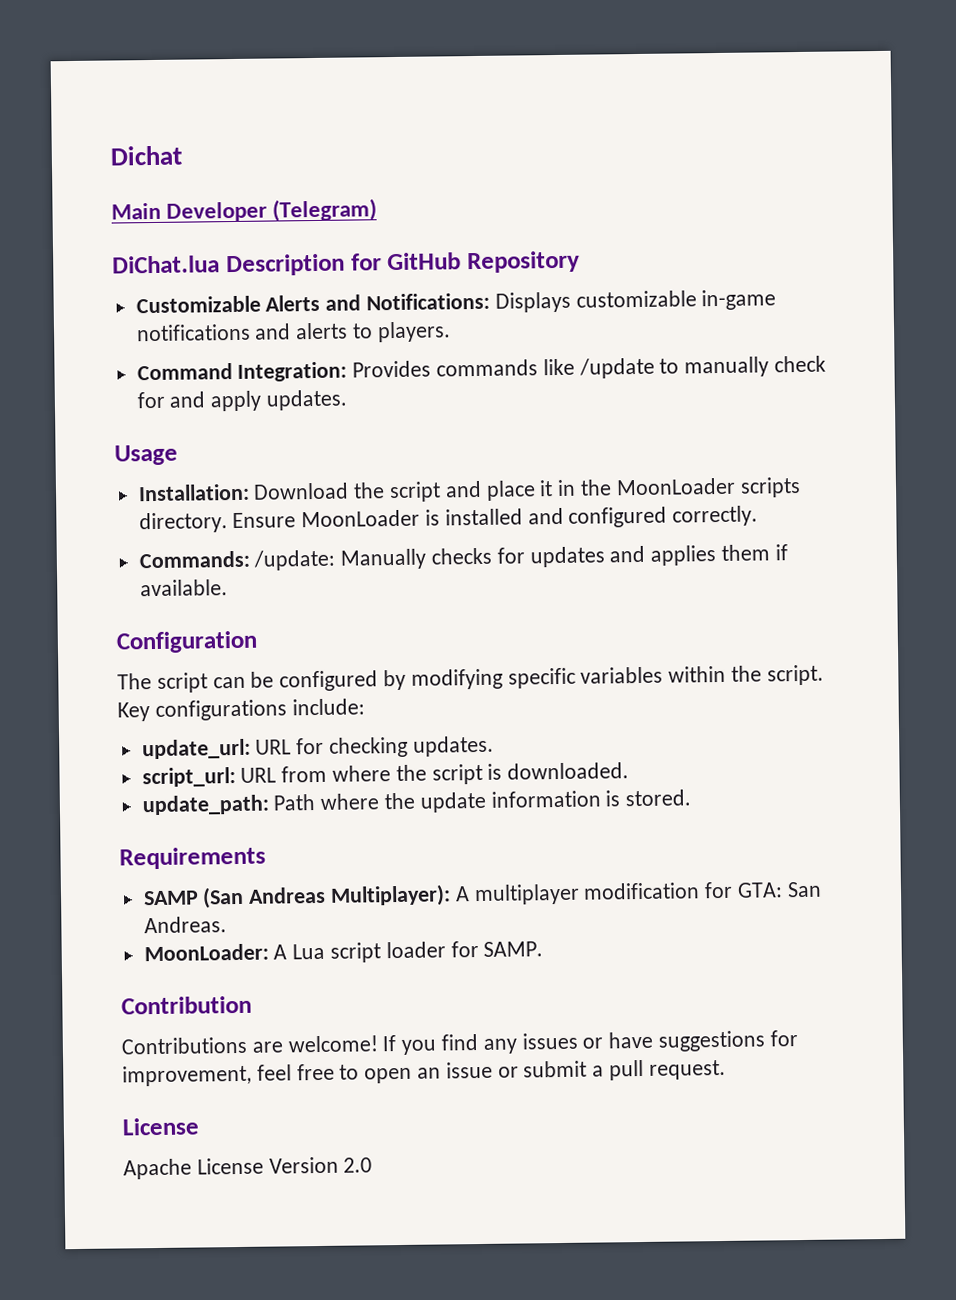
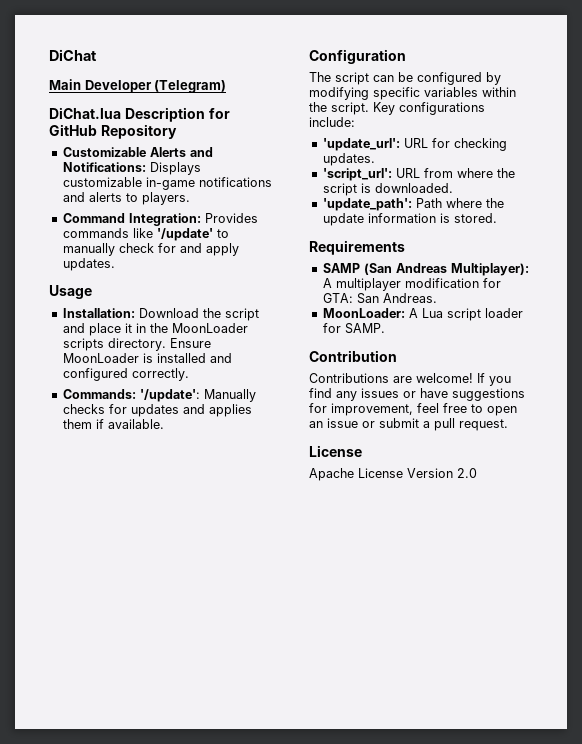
[110,145,182,166] Dichat -> [49,49,97,61] DiChat
[578,357,655,379] /update -> [156,228,213,241] '/update'
[253,549,336,571] /update: -> [139,389,200,402] '/update':
[141,738,251,760] update_url: -> [322,138,400,151] 'update_url':
[141,767,236,788] script_url: -> [322,168,392,181] 'script_url':
[141,794,270,816] update_path: -> [322,198,412,211] 'update_path':

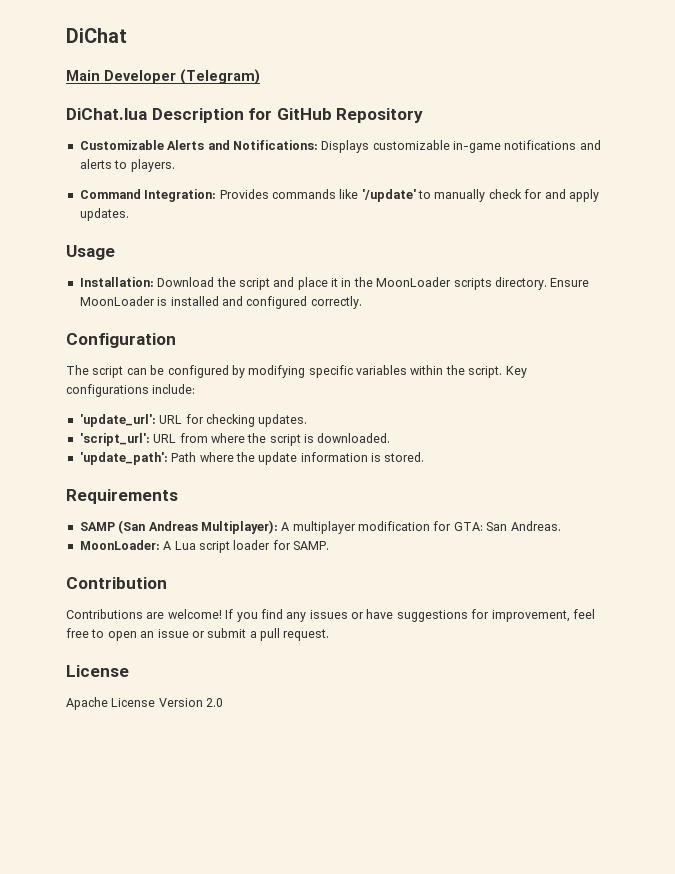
[62,389,256,402] [62,404,252,417] [62,419,164,429] // Commands: '/update': Manually checks for updates and applies them if available. -> (362, 302) none

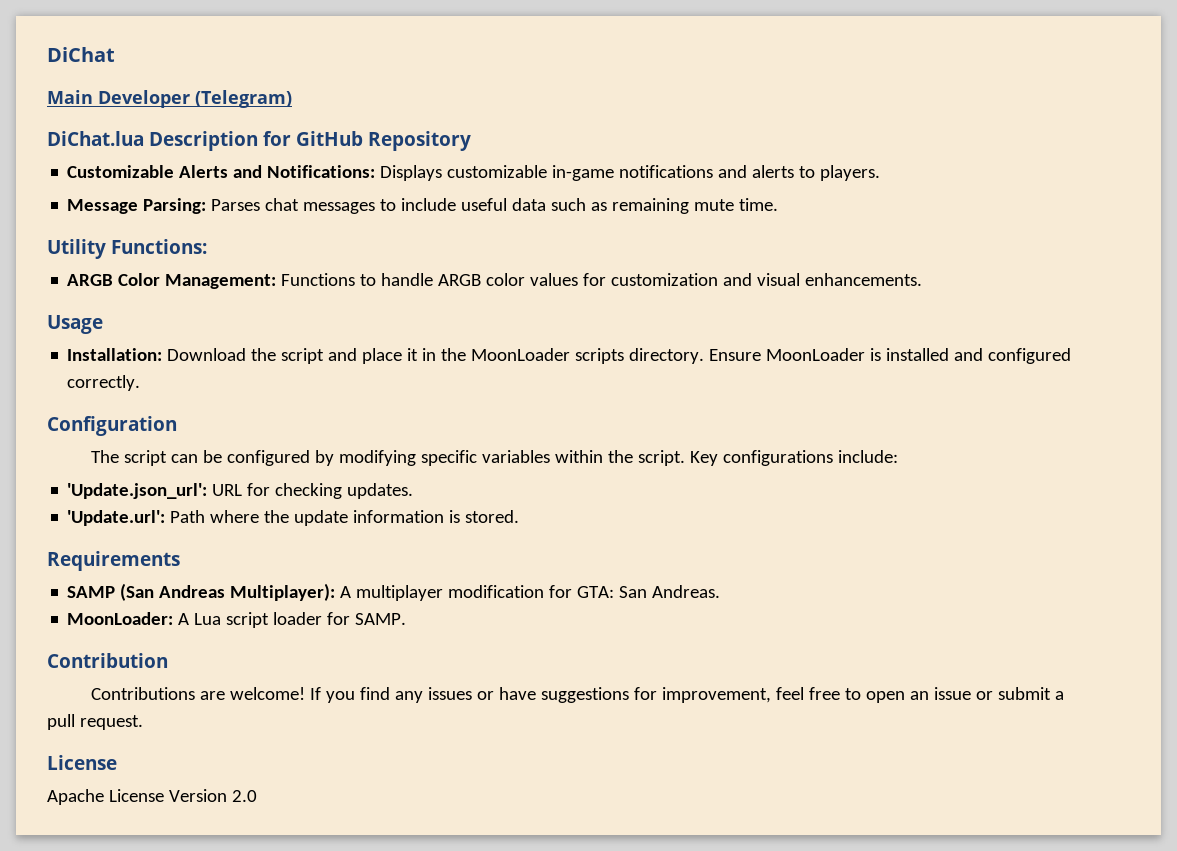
[79,189,599,202] [79,208,129,221] Command Integration: Provides commands like '/update' to manually check for and apply updates. -> [67,198,779,214] [47,239,207,259] [67,273,923,289] Message Parsing: Parses chat messages to include useful data such as remaining mute time. // Utility Functions: // ARGB Color Management: Functions to handle ARGB color values for customization and visual enhancements.
[79,414,156,427] 'update_url': -> [67,483,208,499] 'Update.json_url':
[79,433,391,446] [79,452,168,465] 'script_url': URL from where the script is downloaded. // 'update_path': -> [67,510,166,526] 'Update.url':

